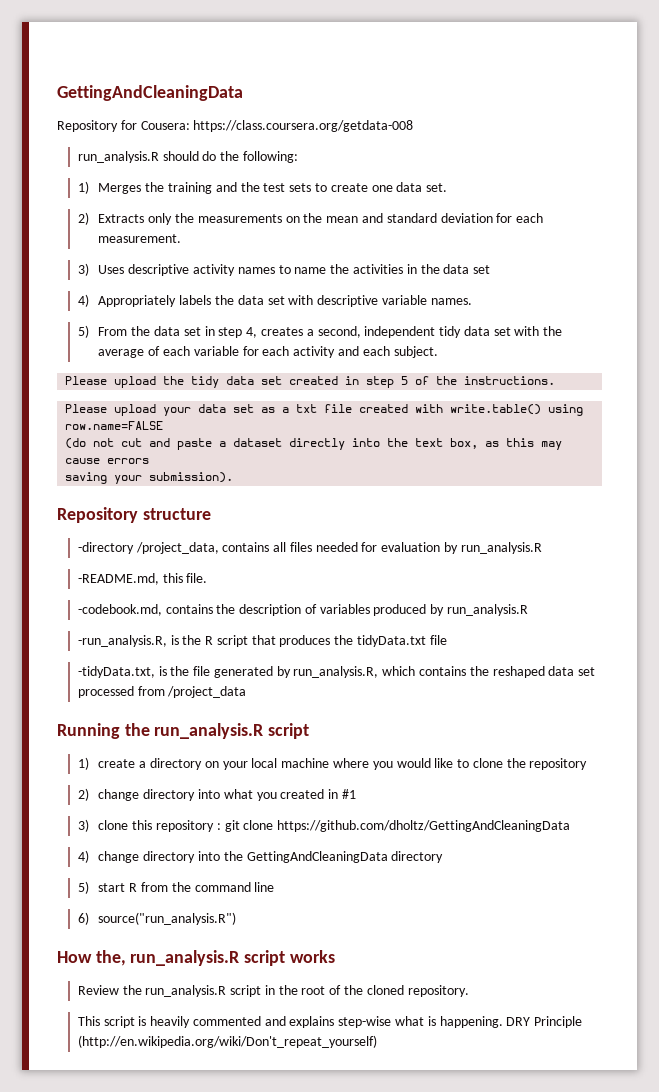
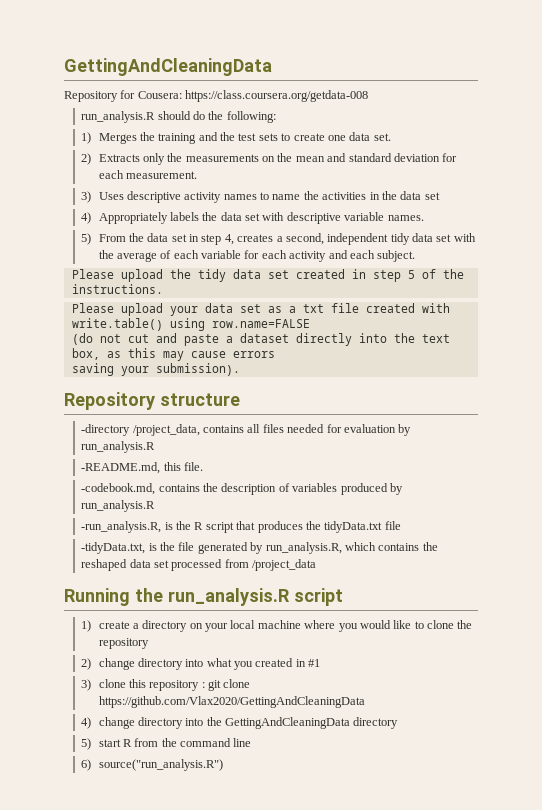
[277,820,571,832] https://github.com/dholtz/GettingAndCleaningData -> [98,696,365,708] https://github.com/Vlax2020/GettingAndCleaningData
[57,950,335,966] [77,985,469,997] [77,1016,583,1028] [77,1035,377,1048] // How the, run_analysis.R script works // Review the run_analysis.R script in the root of the cloned repository. // This script is heavily commented and explains step-wise what is happening. DRY Principle (http://en.wikipedia.org/wiki/Don't_repeat_yourself) -> (223, 765) none

